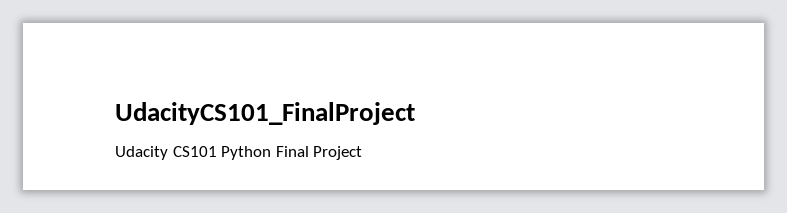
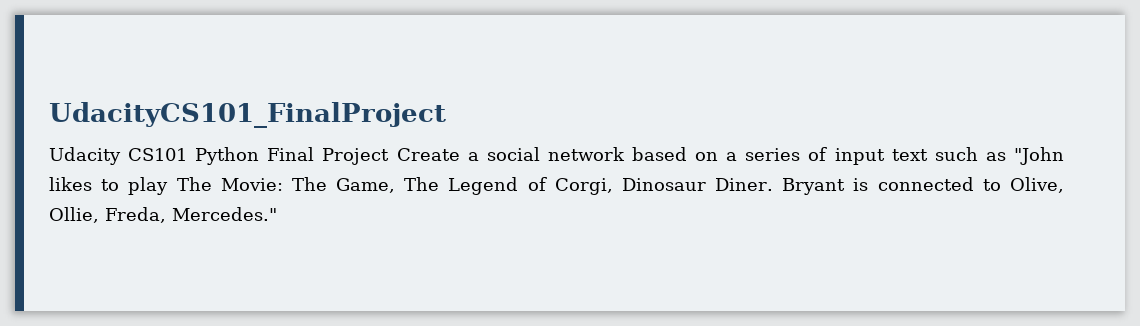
(363, 153) none -> [396,147,1064,165] [49,177,1064,195] [49,207,277,223] Create a social network based on a series of input text such as "John likes to play The Movie: The Game, The Legend of Corgi, Dinosaur Diner. Bryant is connected to Olive, Ollie, Freda, Mercedes."

